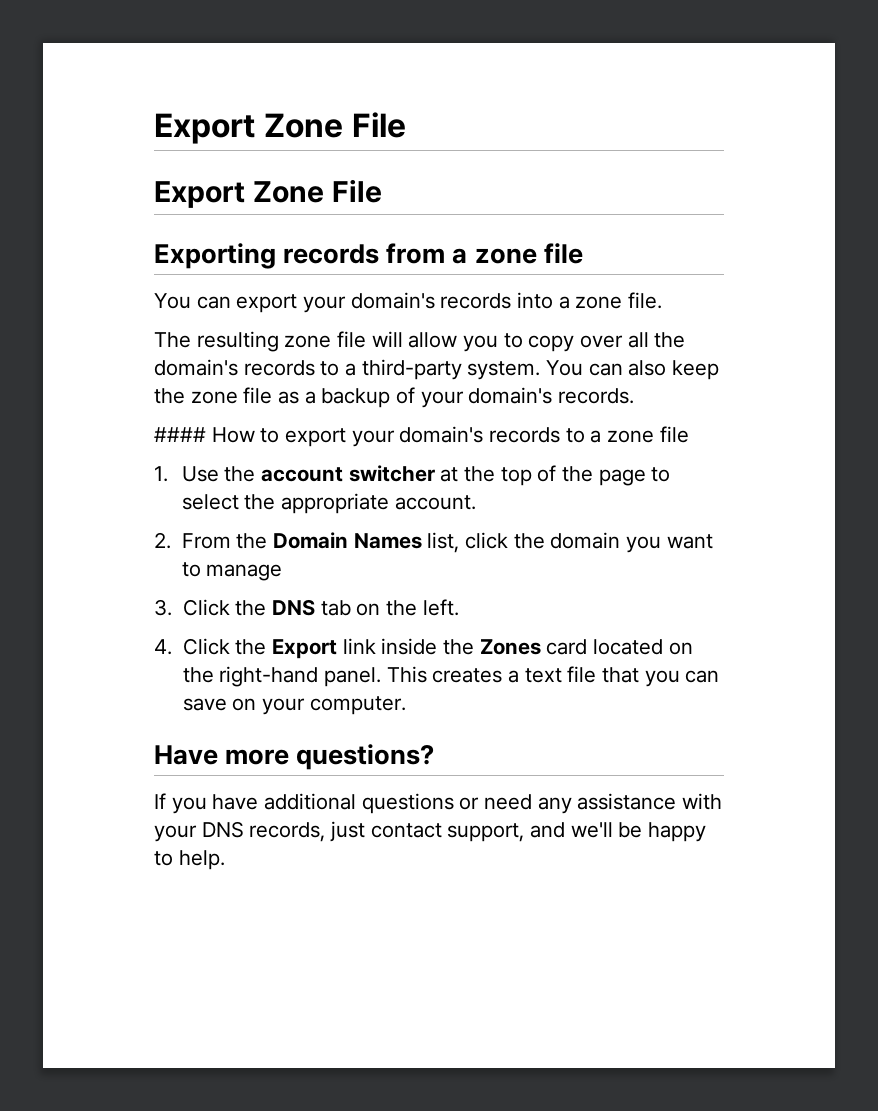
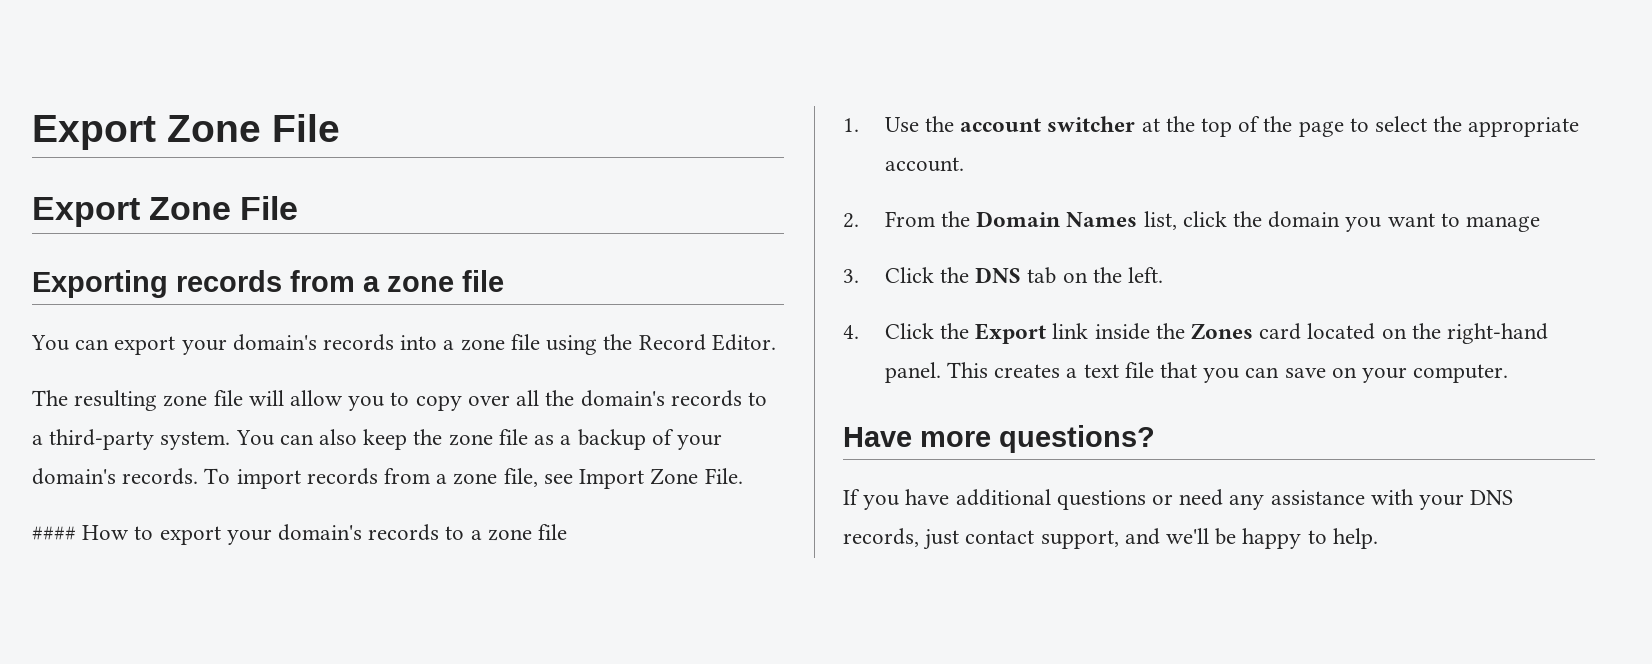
[628,292,663,309] file. -> [510,334,776,355] file using the Record Editor.
(635, 396) none -> [204,468,743,489] To import records from a zone file, see Import Zone File.

